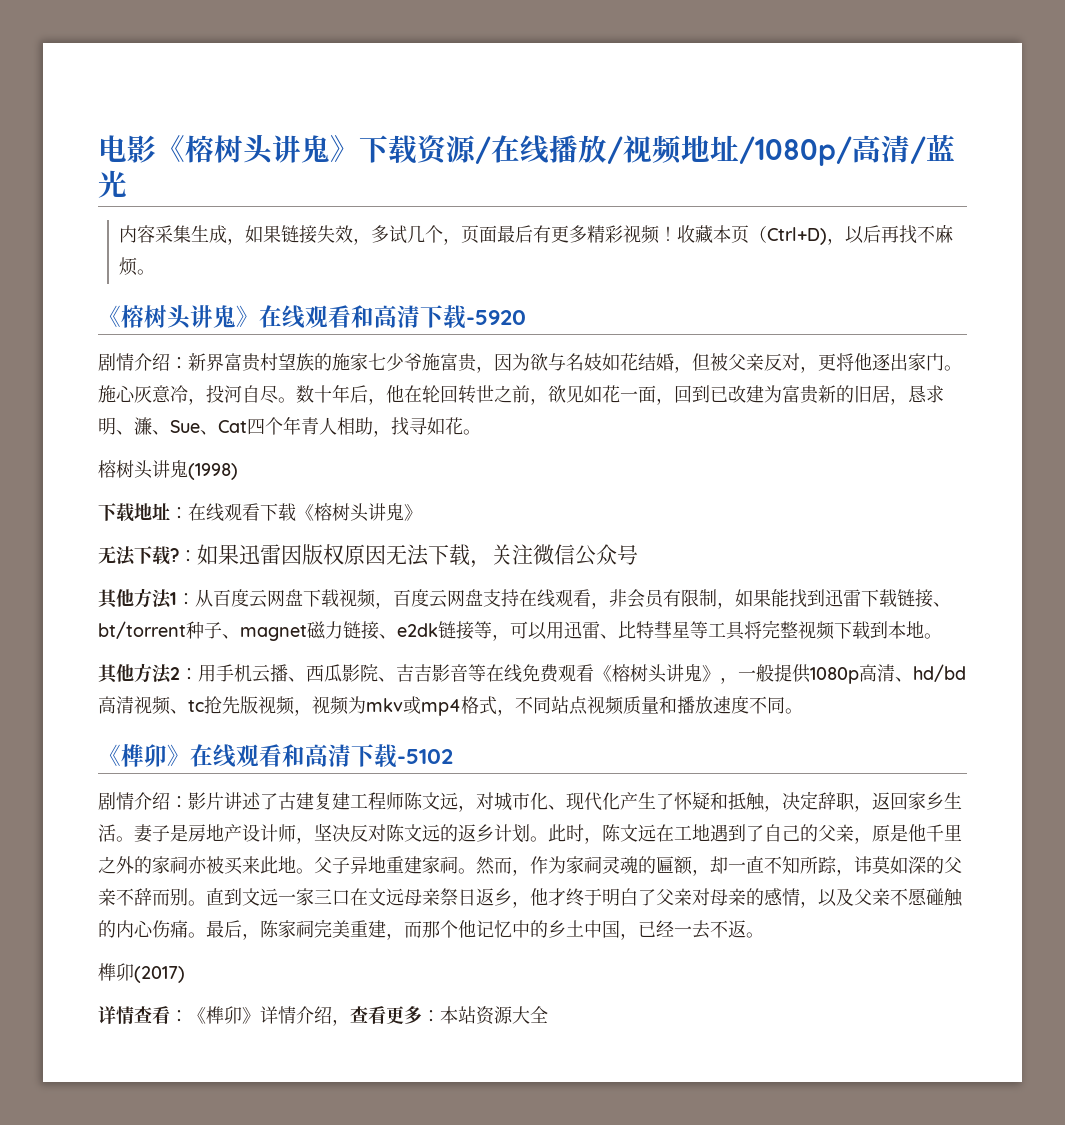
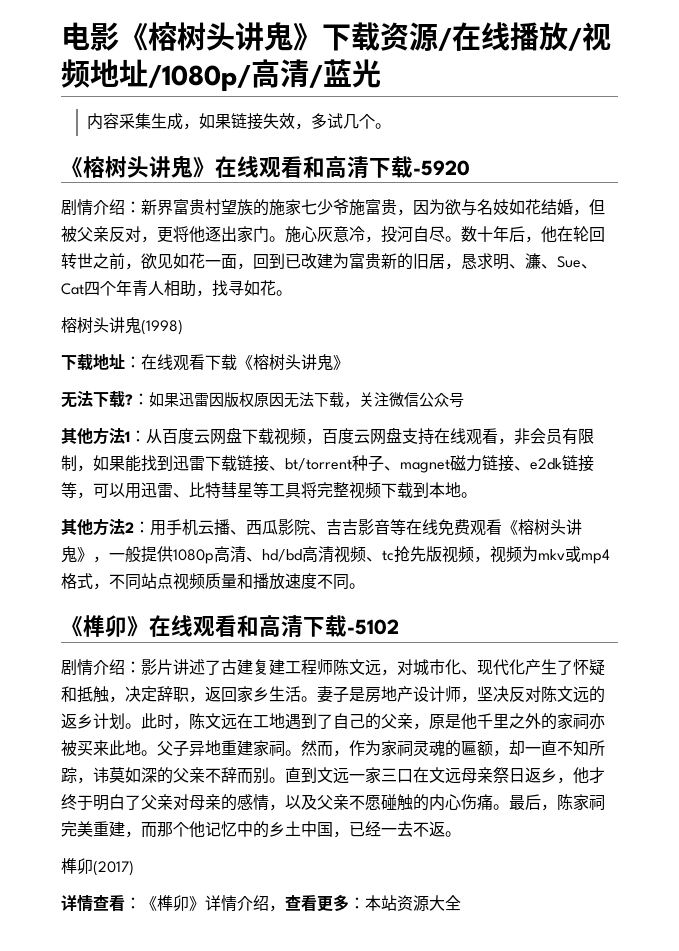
[443,224,954,245] [119,257,138,276] ，页面最后有更多精彩视频！收藏本页（Ctrl+D)，以后再找不麻烦 -> (375, 121) none

